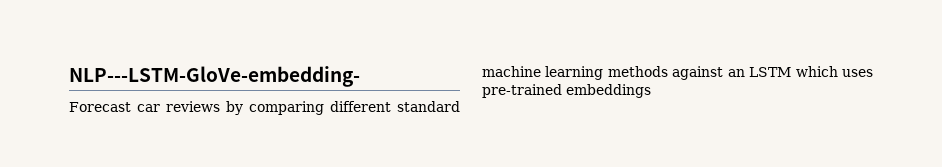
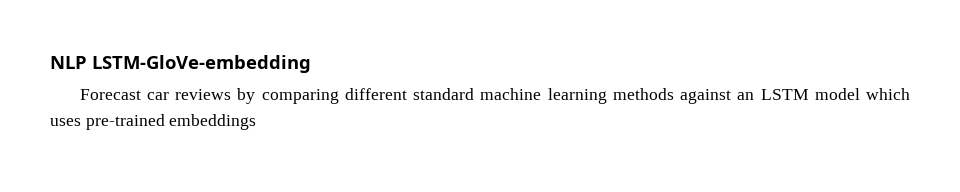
[69,66,360,87] NLP---LSTM-GloVe-embedding- -> [50,55,311,73] NLP LSTM-GloVe-embedding
(792, 72) none -> [814,88,860,100] model

